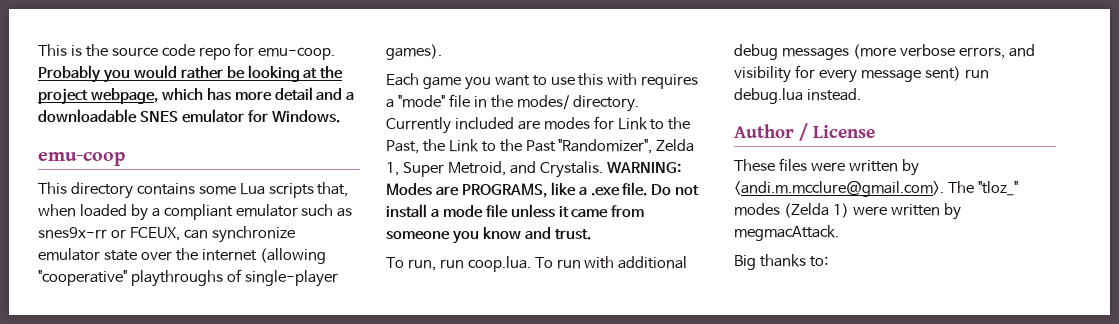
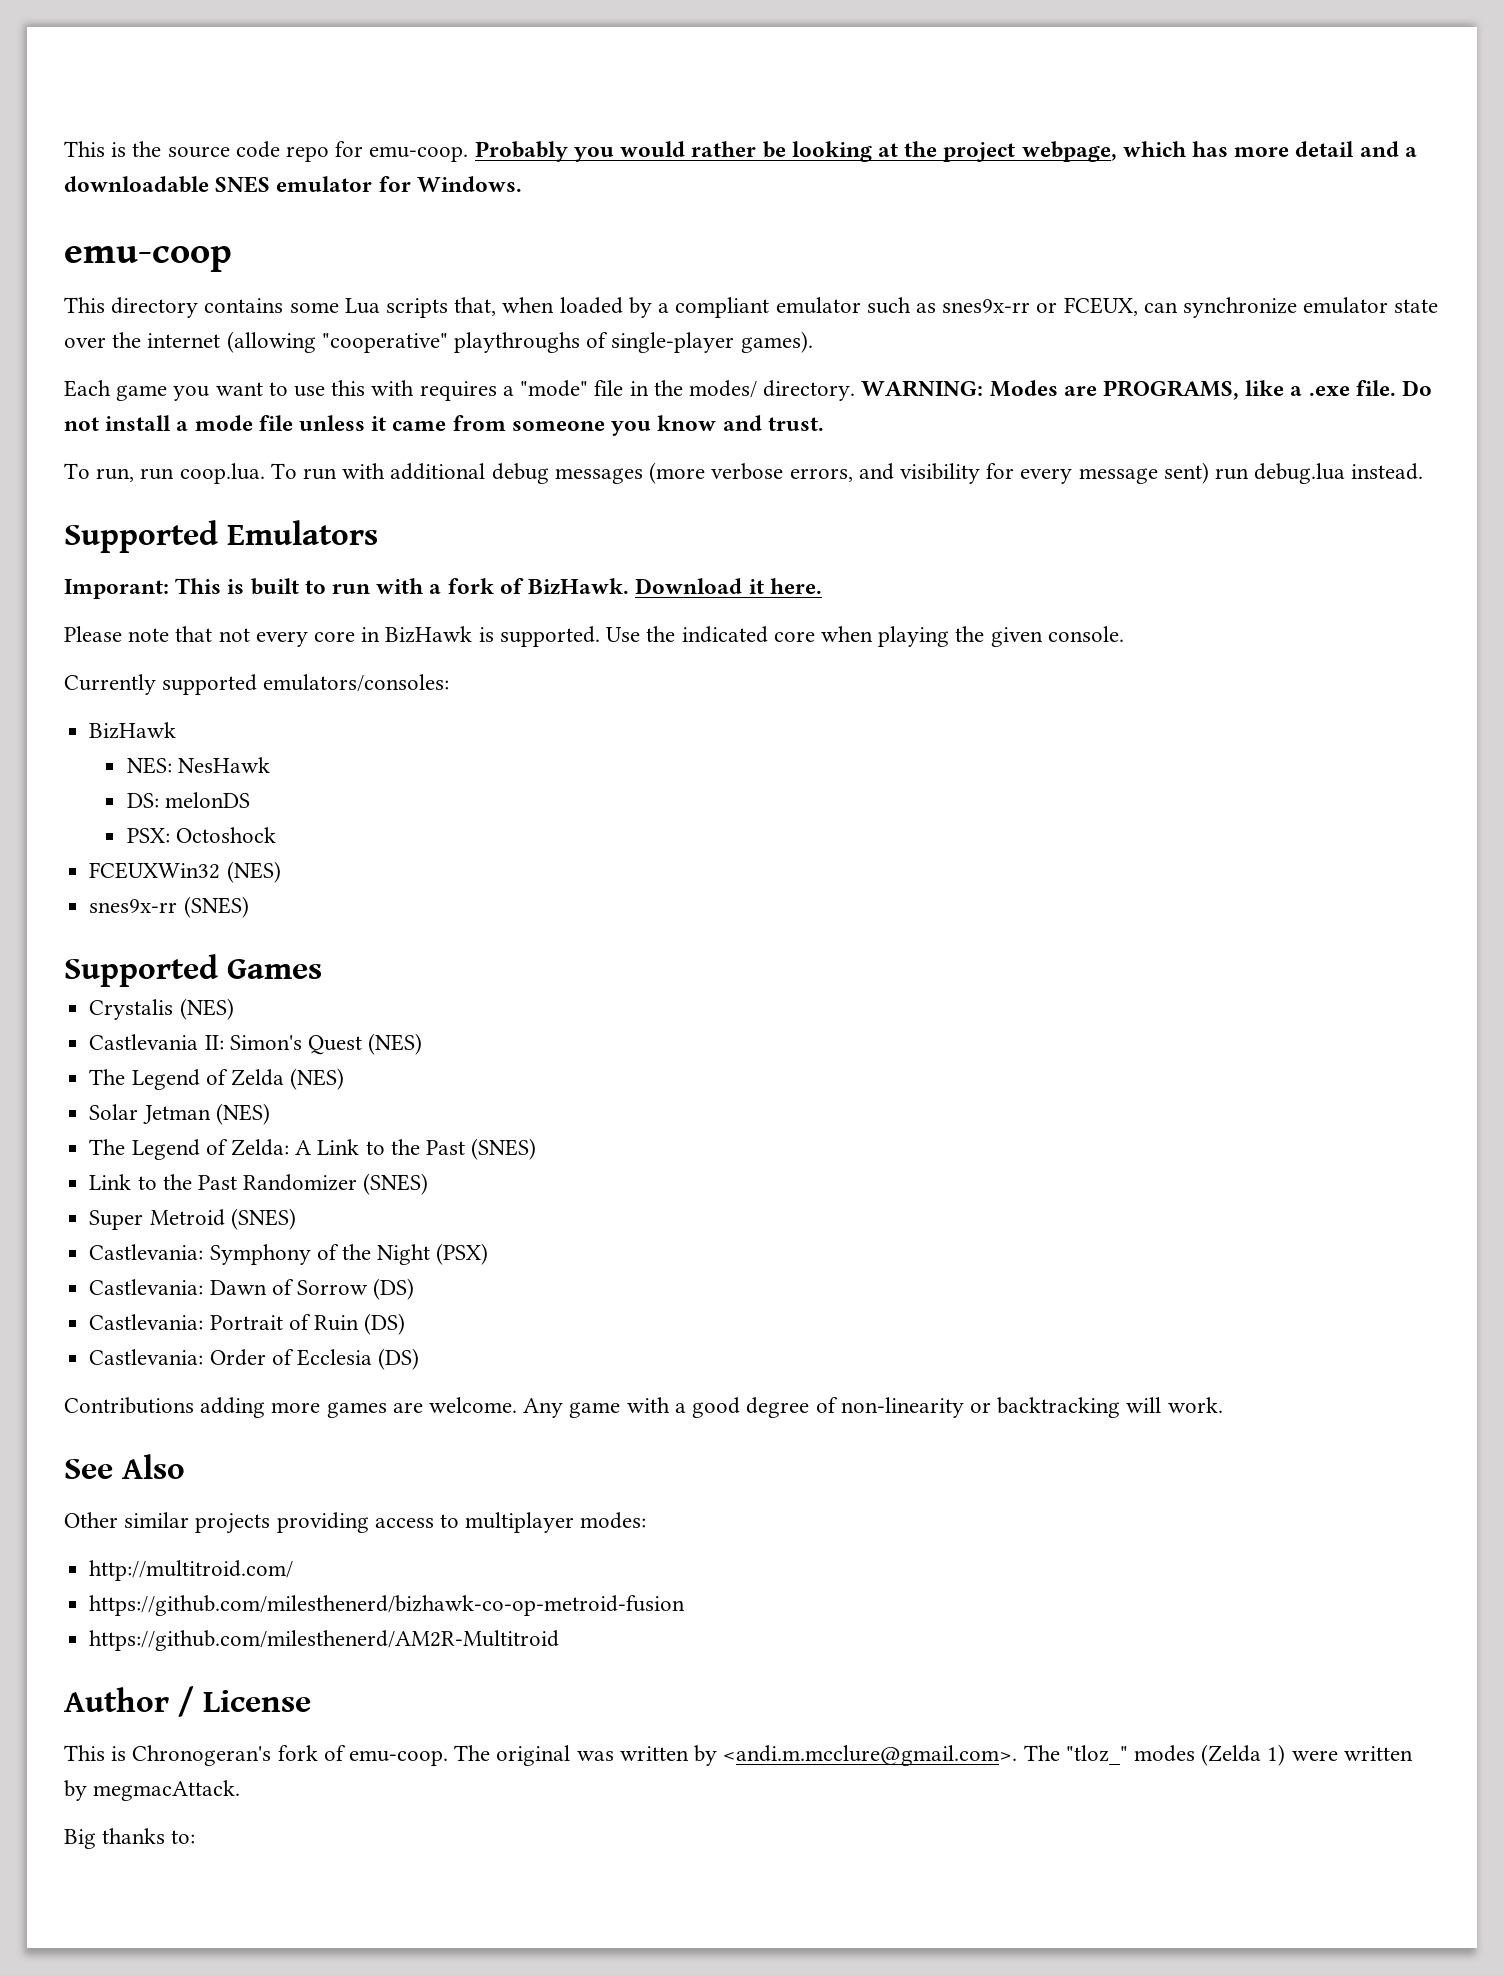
[386,116,691,134] [386,139,695,154] [386,161,603,178] Currently included are modes for Link to the Past, the Link to the Past "Randomizer", Zelda 1, Super Metroid, and Crystalis. -> (856, 390) none
[734,123,875,141] [734,158,845,172] Author / License // These files were -> [64,520,378,553] [64,578,822,599] [64,626,1124,647] [64,674,450,695] [89,722,177,739] [126,757,270,774] [126,792,250,808] [126,827,276,843] [89,861,281,883] [89,896,249,918] [64,954,322,987] [89,998,234,1020] [89,1033,423,1055] [89,1068,345,1090] [89,1103,270,1125] [89,1138,537,1160] [89,1173,429,1195] [89,1208,296,1230] [89,1243,489,1265] [89,1278,415,1300] [89,1313,406,1335] [89,1348,420,1370] [64,1397,1223,1418] [64,1454,185,1479] [64,1512,647,1534] [89,1560,294,1581] [89,1595,686,1616] [89,1630,560,1651] [64,1686,311,1717] [64,1745,614,1766] Supported Emulators // Imporant: This is built to run with a fork of BizHawk. Download it here. // Please note that not every core in BizHawk is supported. Use the indicated core when playing the given console. // Currently supported emulators/consoles: // BizHawk // NES: NesHawk // DS: melonDS // PSX: Octoshock // FCEUXWin32 (NES) // snes9x-rr (SNES) // Supported Games // Crystalis (NES) // Castlevania II: Simon's Quest (NES) // The Legend of Zelda (NES) // Solar Jetman (NES) // The Legend of Zelda: A Link to the Past (SNES) // Link to the Past Randomizer (SNES) // Super Metroid (SNES) // Castlevania: Symphony of the Night (PSX) // Castlevania: Dawn of Sorrow (DS) // Castlevania: Portrait of Ruin (DS) // Castlevania: Order of Ecclesia (DS) // Contributions adding more games are welcome. Any game with a good degree of non-linearity or backtracking will work. // See Also // Other similar projects providing access to multiplayer modes: // http://multitroid.com/ // https://github.com/milesthenerd/bizhawk-co-op-metroid-fusion // https://github.com/milesthenerd/AM2R-Multitroid // Author / License // This is Chronogeran's fork of emu-coop. The original was

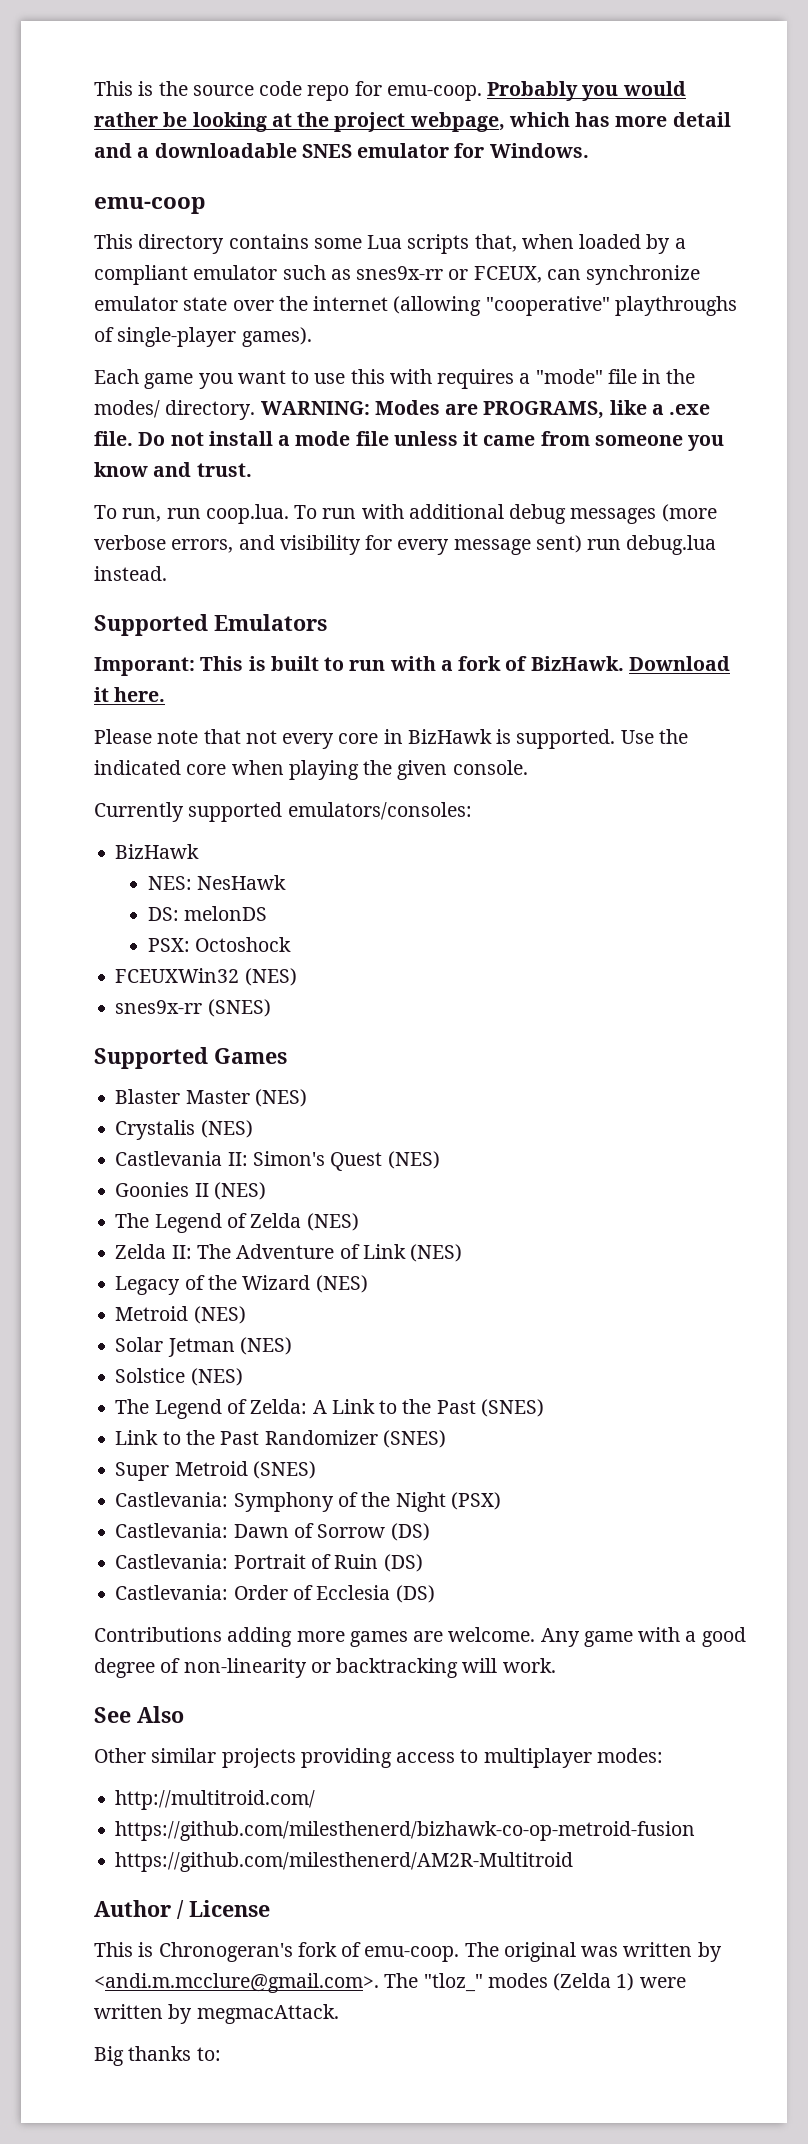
(322, 969) none -> [115,1089,307,1107] // Blaster Master (NES)
(423, 1044) none -> [115,1182,266,1200] // Goonies II (NES)
(345, 1079) none -> [115,1244,463,1262] [115,1275,368,1295] [115,1306,246,1324] // Zelda II: The Adventure of Link (NES) // Legacy of the Wizard (NES) // Metroid (NES)
(270, 1114) none -> [115,1368,243,1386] // Solstice (NES)

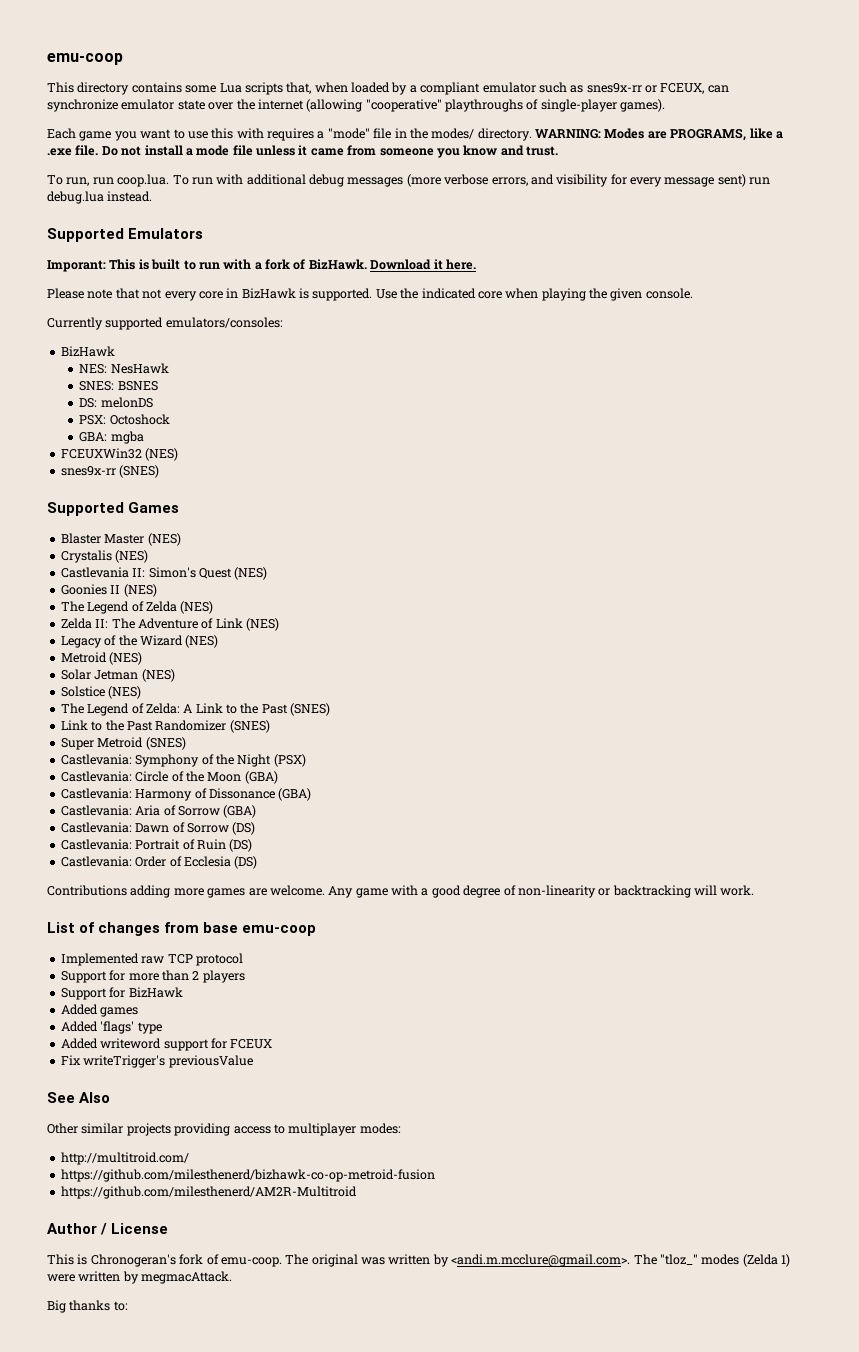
[94,81,686,101] [94,112,731,132] [94,143,589,158] This is the source code repo for emu-coop. Probably you would rather be looking at the project webpage, which has more detail and a downloadable SNES emulator for Windows. // -> (47, 59) none
(287, 882) none -> [79,381,158,391] // SNES: BSNES
(292, 944) none -> [79,431,144,444] // GBA: mgba
(501, 1501) none -> [60,771,278,784] [60,788,312,801] [60,805,257,818] // Castlevania: Circle of the Moon (GBA) // Castlevania: Harmony of Dissonance (GBA) // Castlevania: Aria of Sorrow (GBA)
(556, 1665) none -> [47,922,317,936] [60,953,243,966] [60,970,245,983] [60,987,183,1000] [60,1004,139,1017] [60,1021,162,1034] [60,1038,273,1051] [60,1055,253,1068] // List of changes from base emu-coop // Implemented raw TCP protocol // Support for more than 2 players // Support for BizHawk // Added games // Added 'flags' type // Added writeword support for FCEUX // Fix writeTrigger's previousValue

